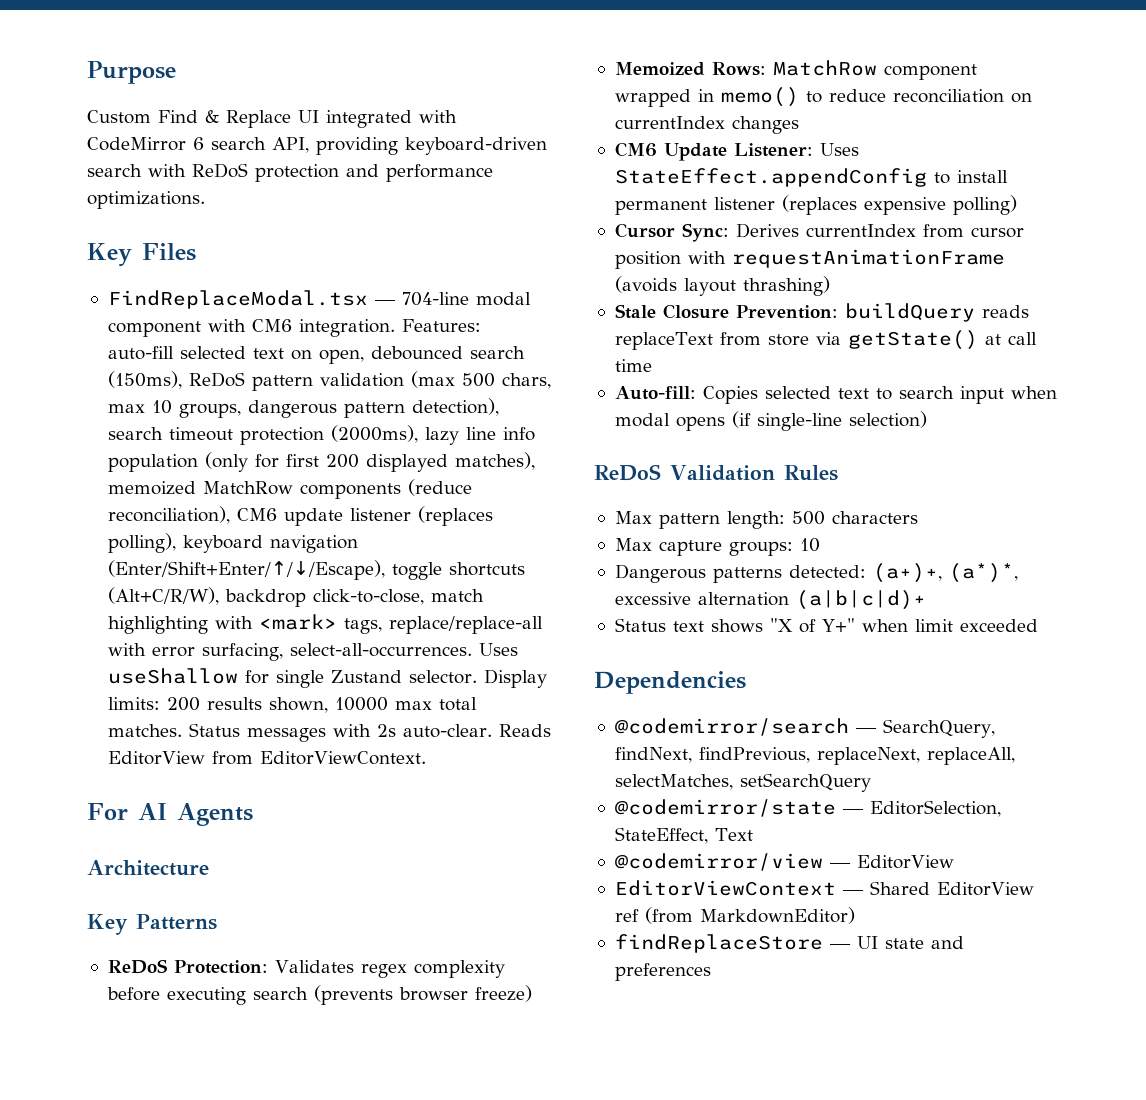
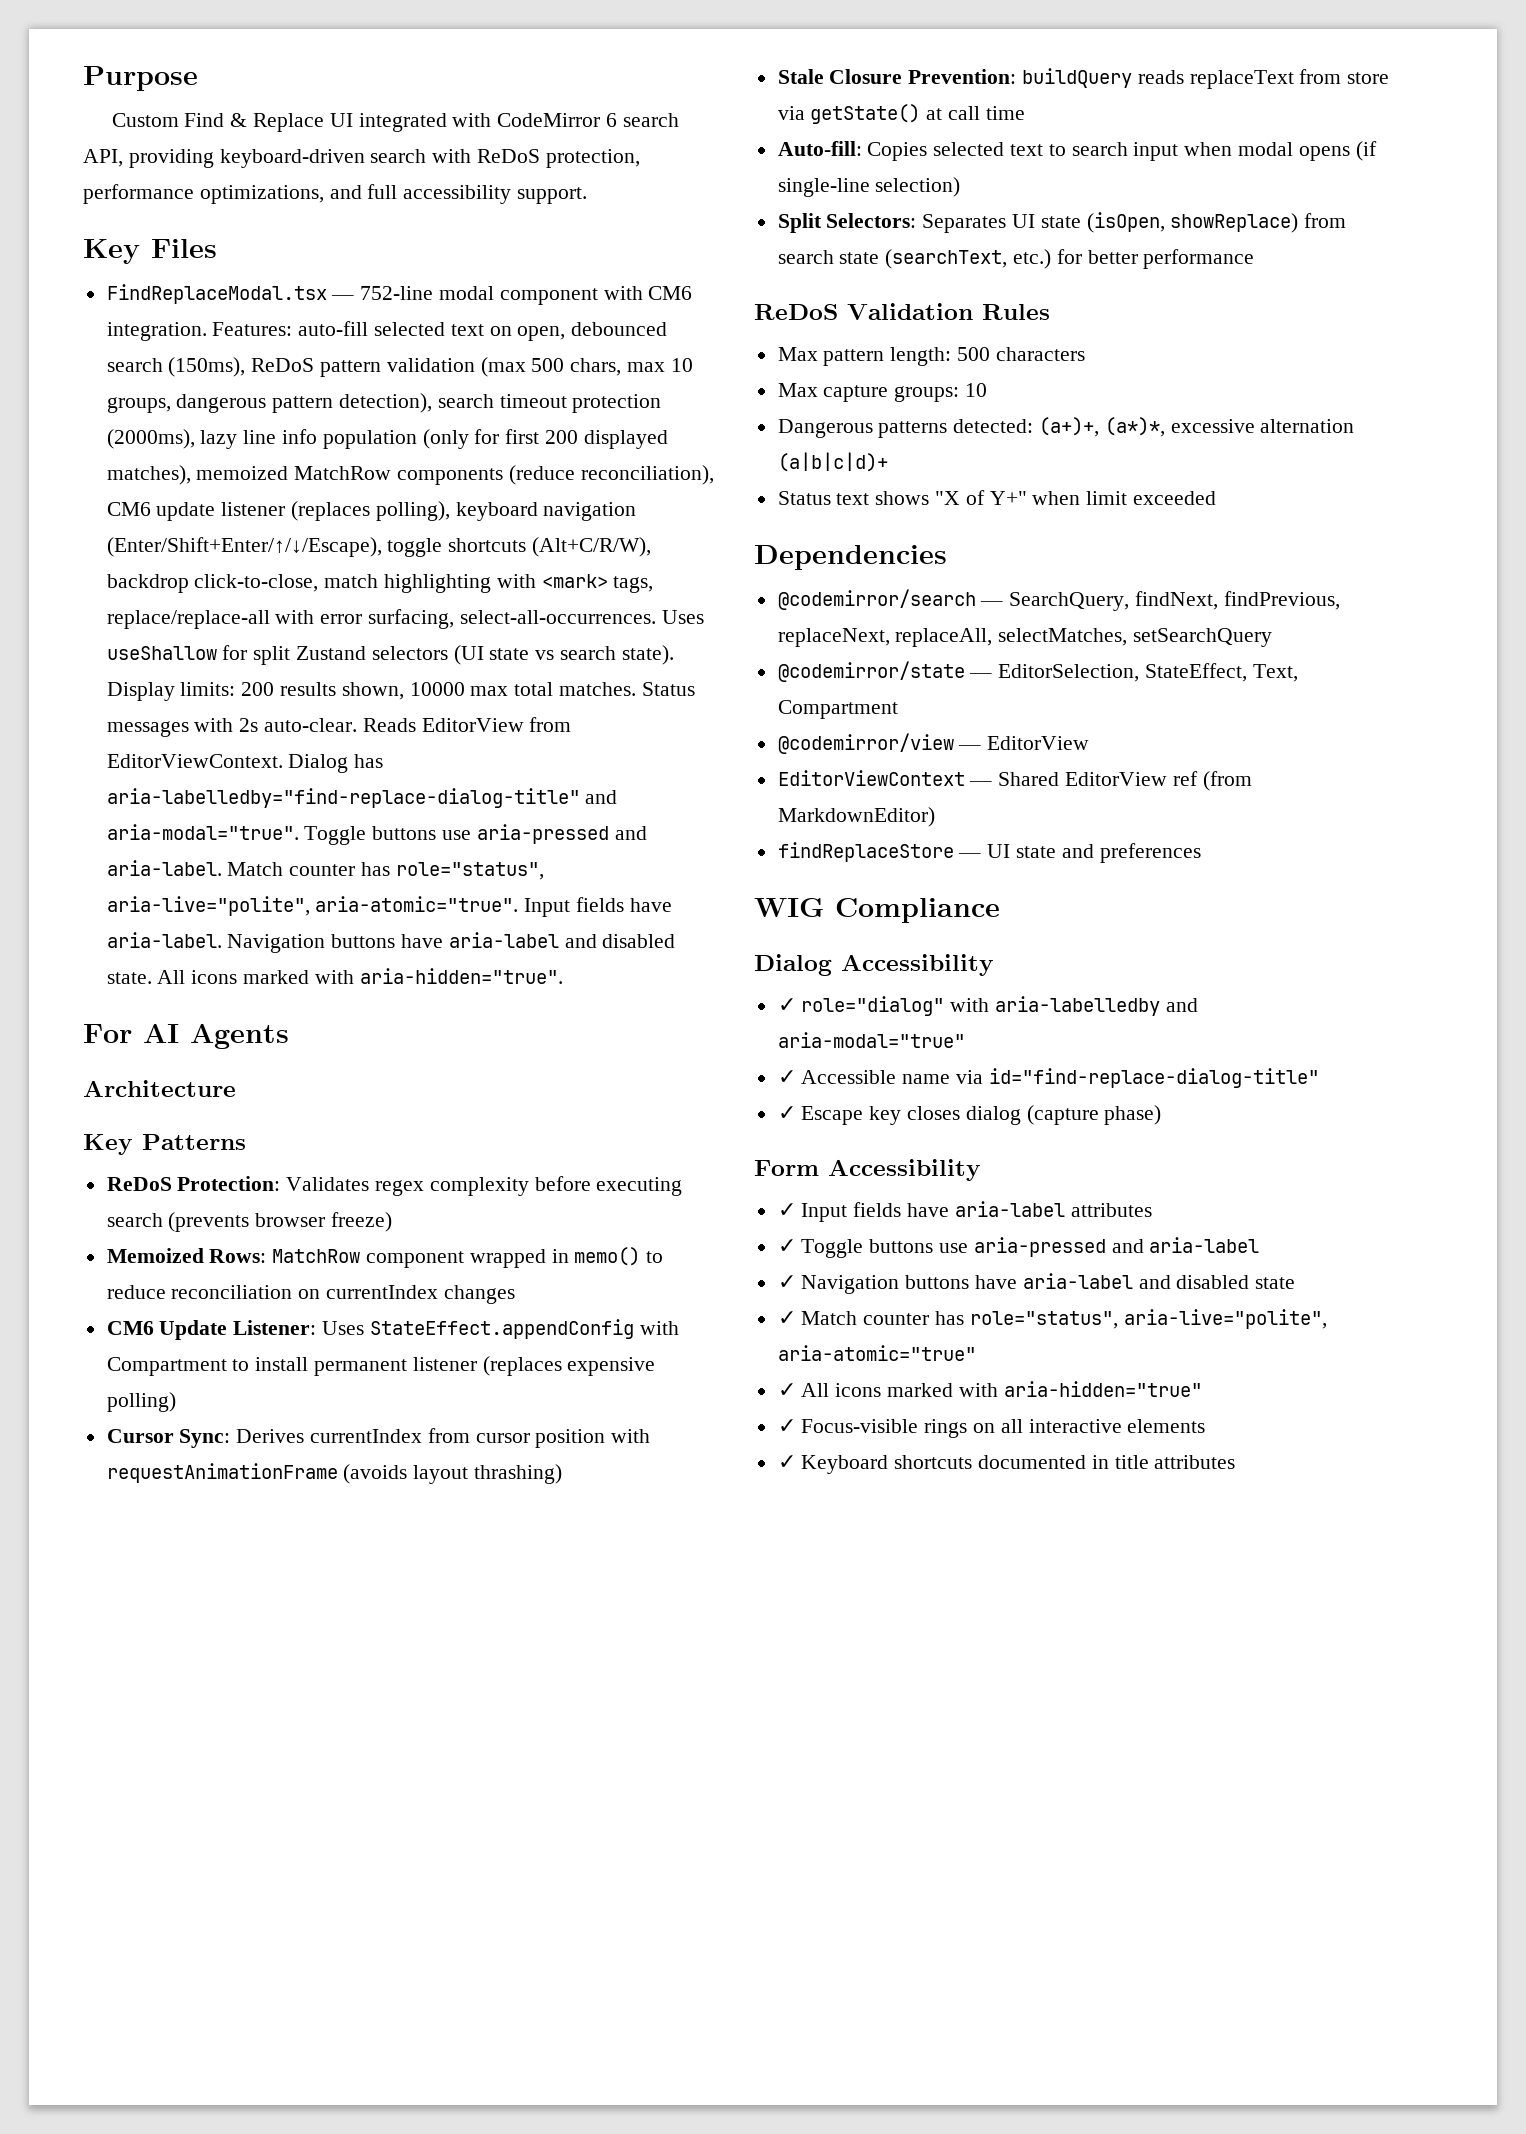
[255,164,493,182] [87,191,205,209] protection and performance optimizations. -> [545,149,640,168] [83,184,588,204] protection, performance optimizations, and full accessibility support.
[401,292,469,306] 704-line -> [360,286,434,300] 752-line
[275,670,477,688] single Zustand selector. -> [253,645,674,665] split Zustand selectors (UI state vs search state).
(426, 758) none -> [288,754,384,773] [106,788,618,808] [106,824,647,845] [106,860,544,880] [106,896,672,917] [106,932,676,953] [106,968,563,984] Dialog has aria-labelledby="find-replace-dialog-title" and aria-modal="true". Toggle buttons use aria-pressed and aria-label. Match counter has role="status", aria-live="polite", aria-atomic="true". Input fields have aria-label. Navigation buttons have aria-label and disabled state. All icons marked with aria-hidden="true".
(927, 177) none -> [639,1321,679,1335] [106,1357,227,1376] with Compartment
(927, 419) none -> [777,212,1347,233] [777,249,1255,269] // Split Selectors: Separates UI state (isOpen, showReplace) from search state (searchText, etc.) for better performance
[714,828,753,841] Text -> [1252,664,1298,682] [777,700,898,719] Text, Compartment
(711, 972) none -> [754,898,1000,923] [754,954,994,976] [777,996,1198,1016] [777,1032,965,1048] [777,1068,1319,1088] [777,1105,1162,1125] [754,1159,981,1181] [777,1201,1152,1222] [777,1237,1260,1258] [777,1273,1296,1294] [777,1309,1327,1329] [777,1345,976,1361] [777,1381,1202,1397] [777,1419,1206,1438] [777,1455,1236,1474] // WIG Compliance // Dialog Accessibility // ✓ role="dialog" with aria-labelledby and aria-modal="true" // ✓ Accessible name via id="find-replace-dialog-title" // ✓ Escape key closes dialog (capture phase) // Form Accessibility // ✓ Input fields have aria-label attributes // ✓ Toggle buttons use aria-pressed and aria-label // ✓ Navigation buttons have aria-label and disabled state // ✓ Match counter has role="status", aria-live="polite", aria-atomic="true" // ✓ All icons marked with aria-hidden="true" // ✓ Focus-visible rings on all interactive elements // ✓ Keyboard shortcuts documented in title attributes

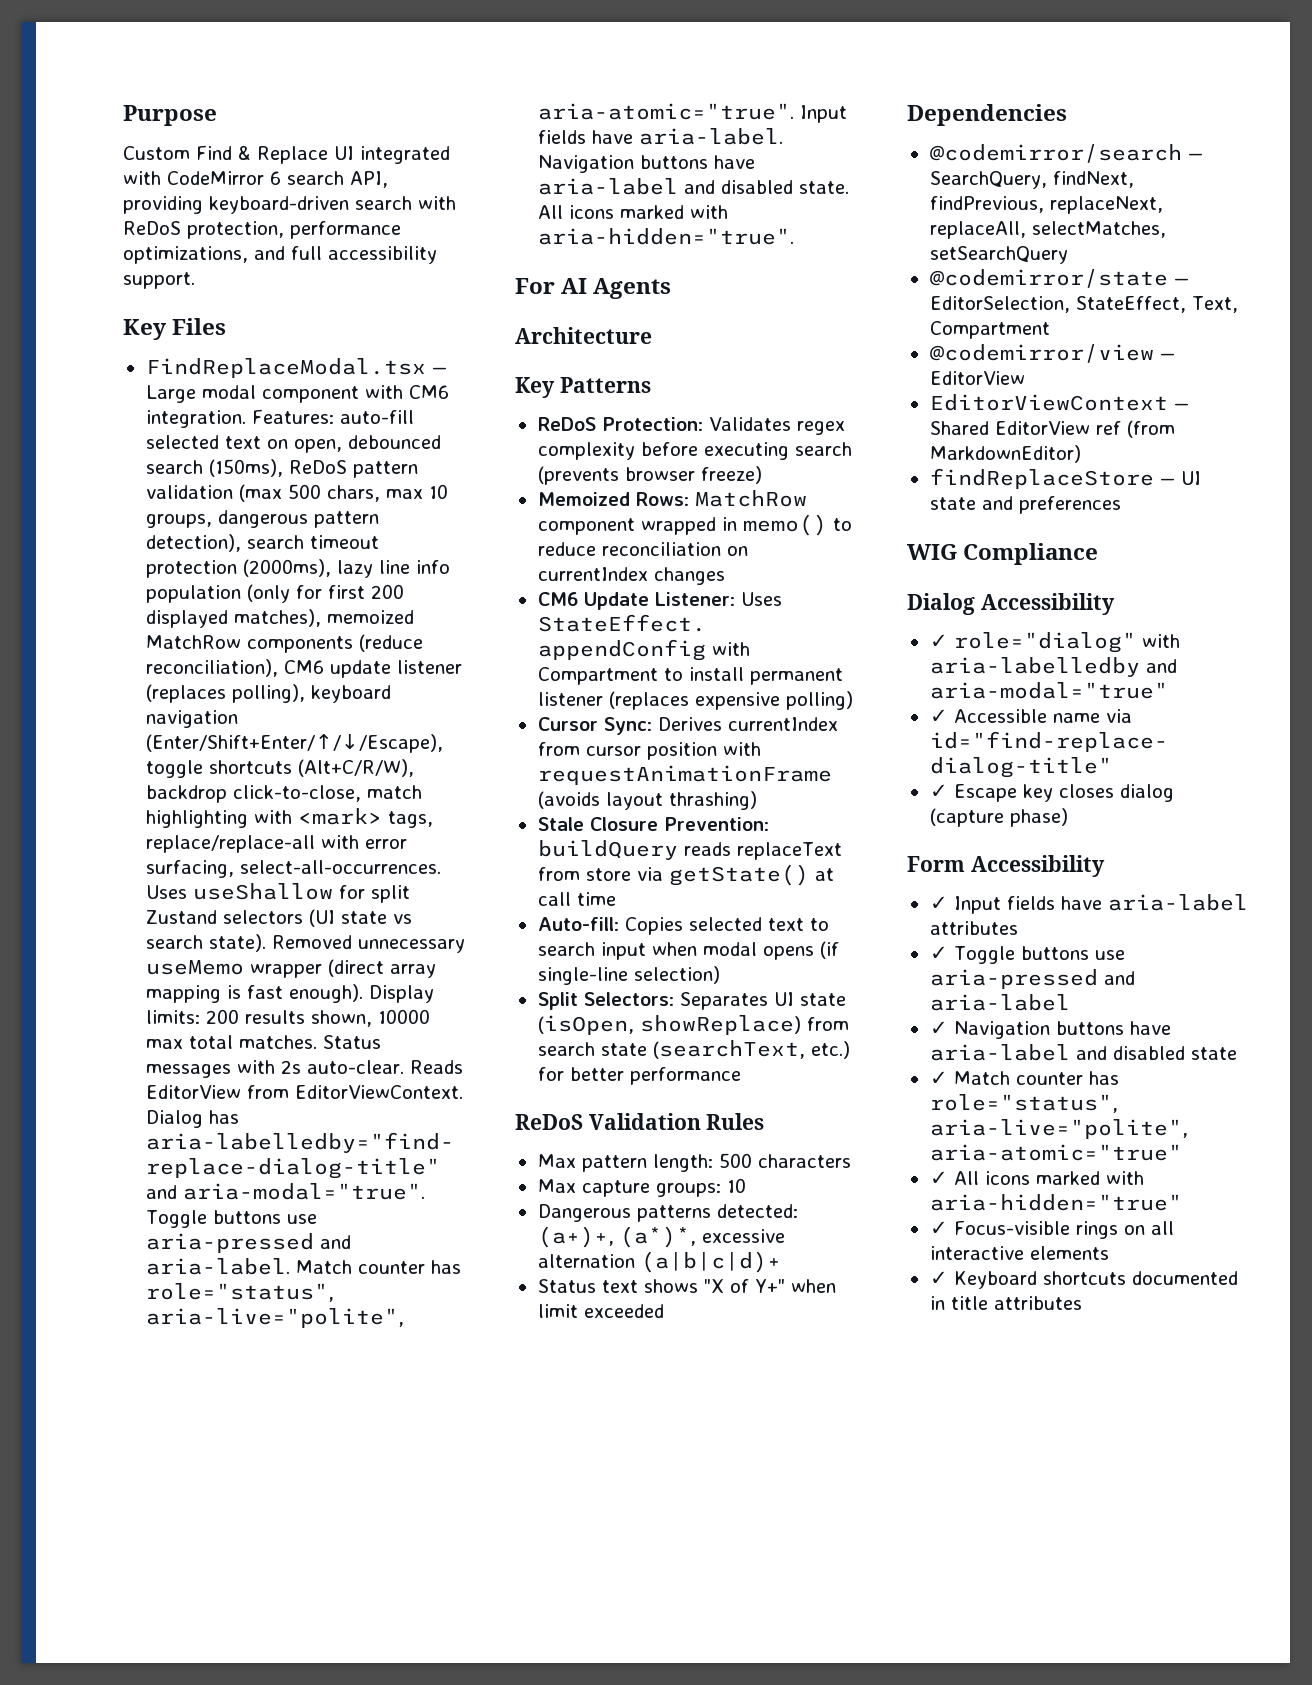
[360,286,434,300] 752-line -> [145,385,196,403] Large
(674, 655) none -> [271,935,465,953] [145,959,436,978] [145,984,363,1003] Removed unnecessary useMemo wrapper (direct array mapping is fast enough).

